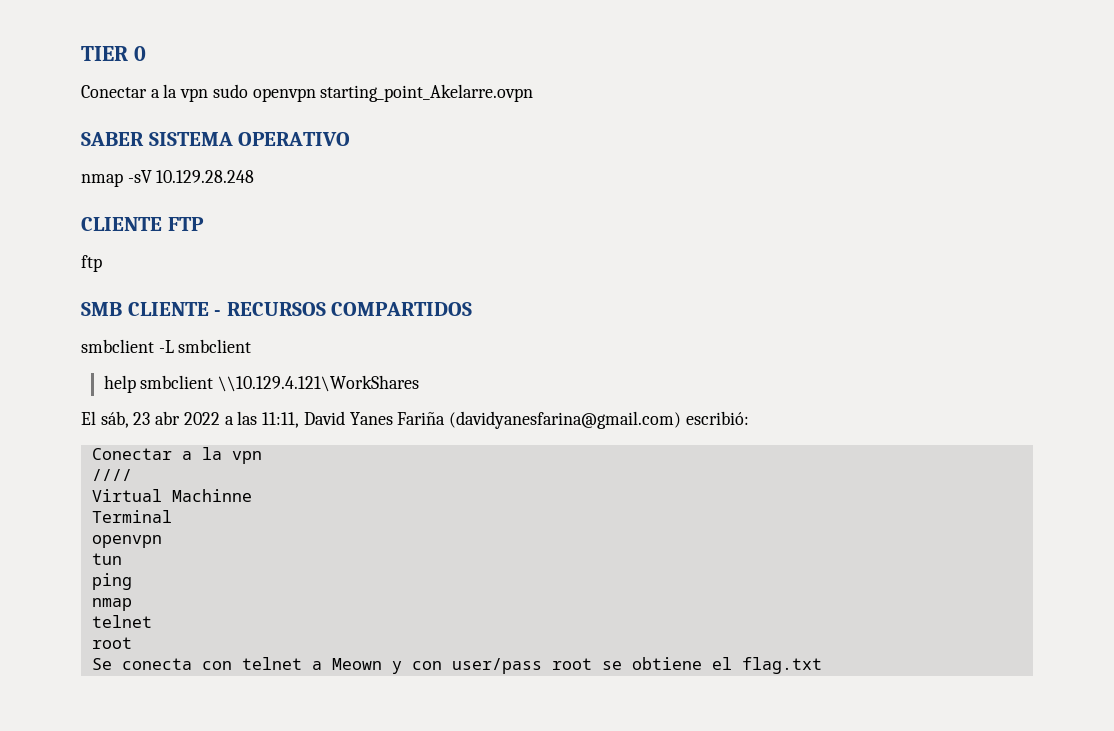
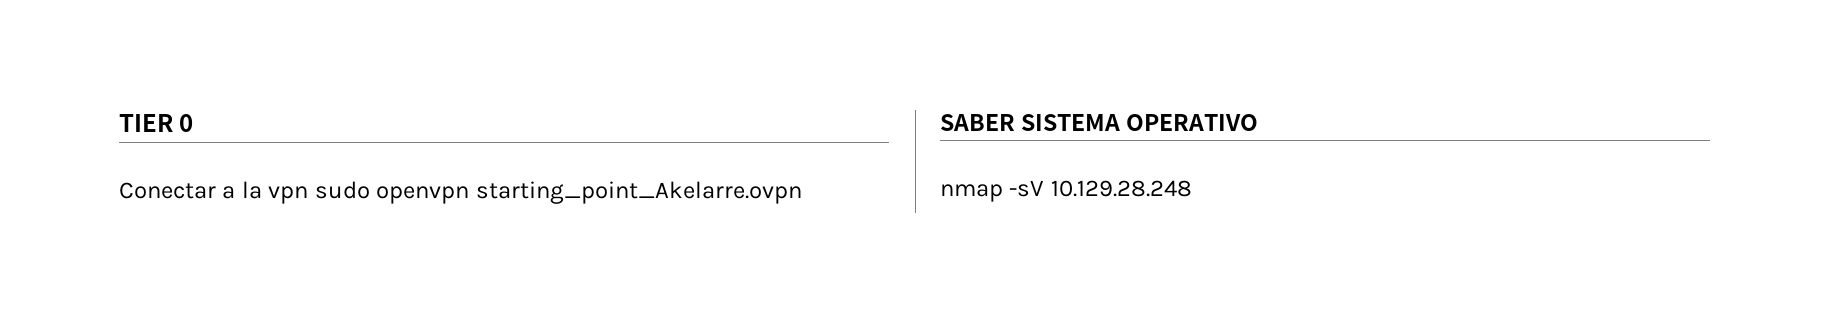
[81,217,204,231] [81,255,102,272] [81,302,473,316] [81,339,252,353] [103,375,420,393] [81,411,749,429] [91,447,262,464] [91,469,132,481] [91,489,252,502] [91,510,172,523] [91,535,162,548] [91,553,122,565] [91,573,132,590] [91,598,132,611] [91,615,152,628] [91,637,132,649] [91,657,822,674] // CLIENTE FTP // ftp // SMB CLIENTE - RECURSOS COMPARTIDOS // smbclient -L smbclient // help smbclient \\10.129.4.121\WorkShares // El sáb, 23 abr 2022 a las 11:11, David Yanes Fariña (davidyanesfarina@gmail.com) escribió: // Conectar a la vpn // //// // Virtual Machinne // Terminal // openvpn // tun // ping // nmap // telnet // root // Se conecta con telnet a Meown y con user/pass root se obtiene el flag.txt -> (1192, 188) none

